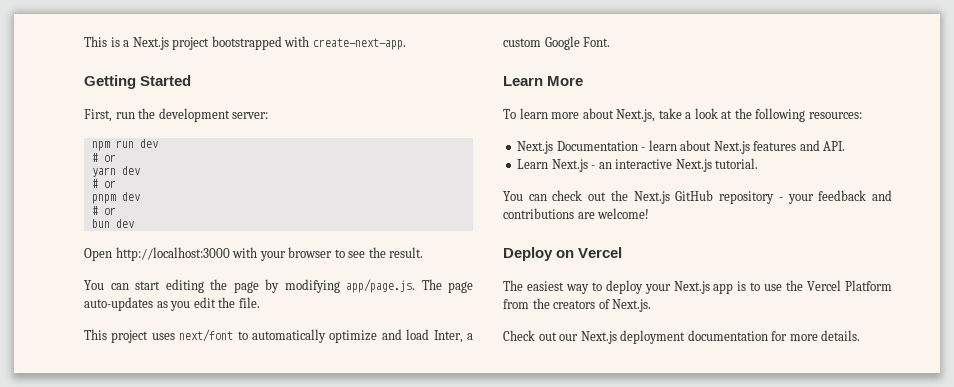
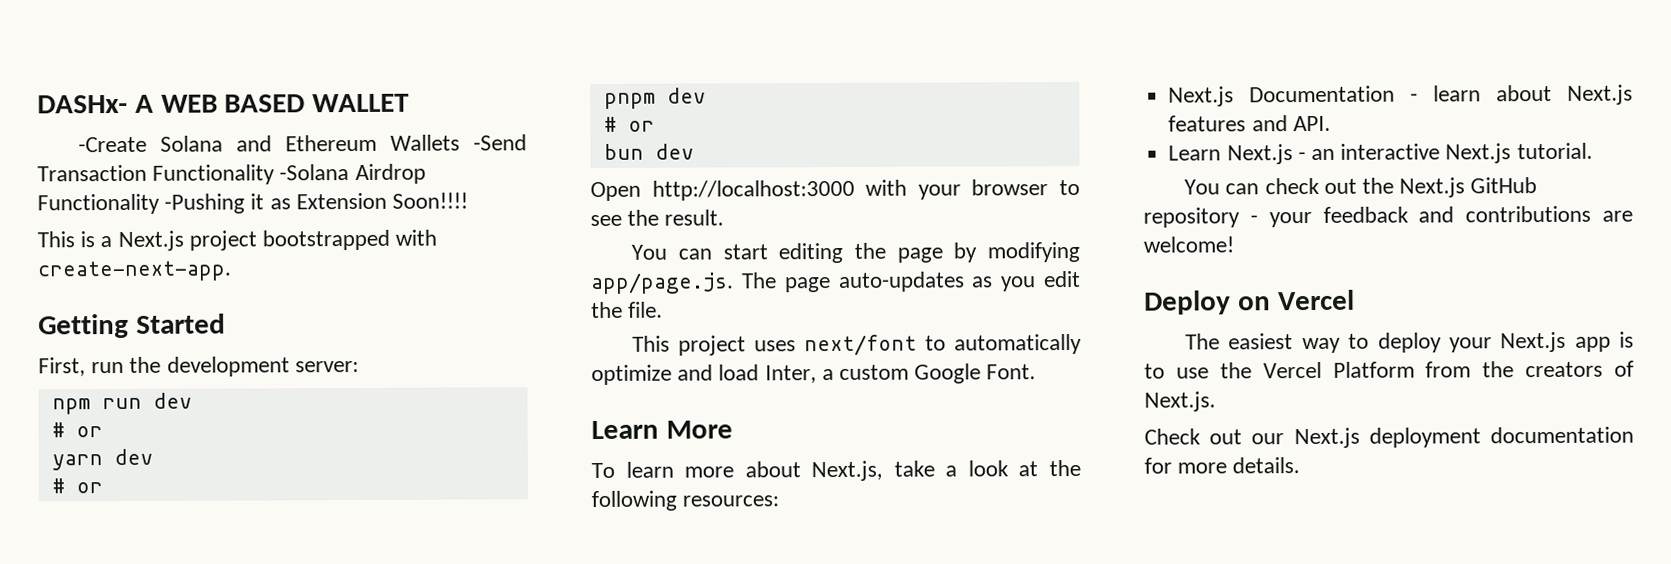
(84, 41) none -> [37,93,411,114] [78,134,527,153] [37,163,426,185] [37,192,469,215] DASHx- A WEB BASED WALLET // -Create Solana and Ethereum Wallets -Send Transaction Functionality -Solana Airdrop Functionality -Pushing it as Extension Soon!!!! //

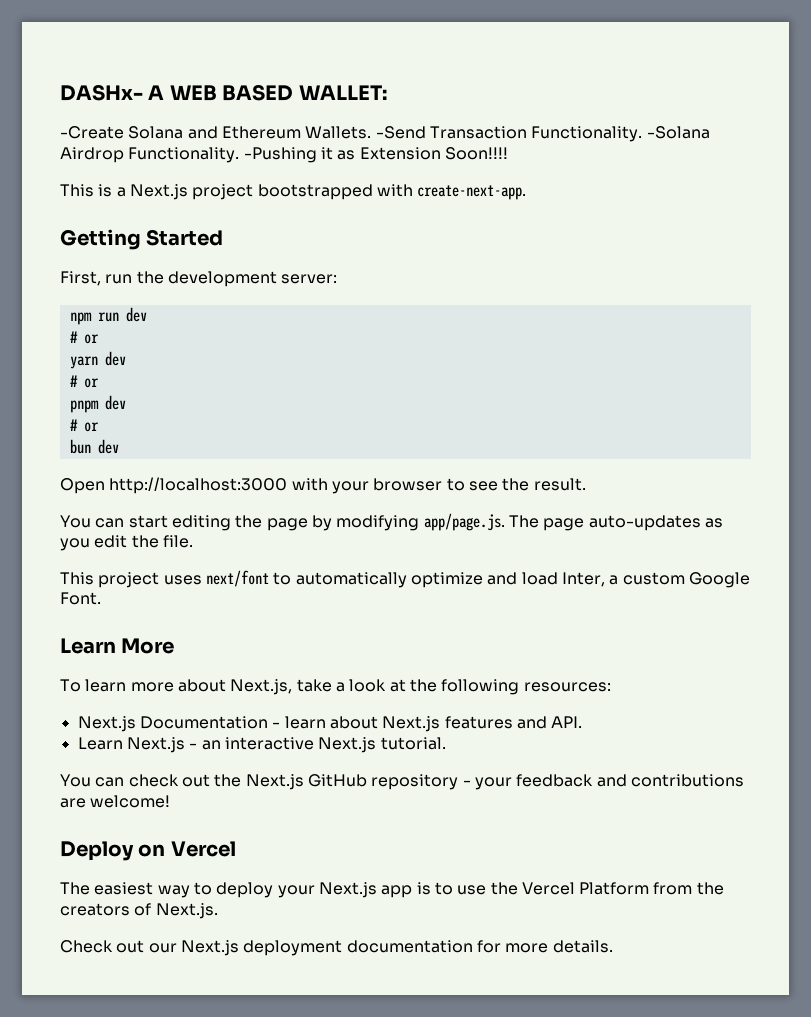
[312,93,411,113] WALLET -> [298,85,387,100] WALLET:
[390,134,461,151] Wallets -> [305,126,372,139] Wallets.
[152,164,276,185] Functionality -> [531,126,643,142] Functionality.
[37,193,160,215] Functionality -> [128,147,240,163] Functionality.

